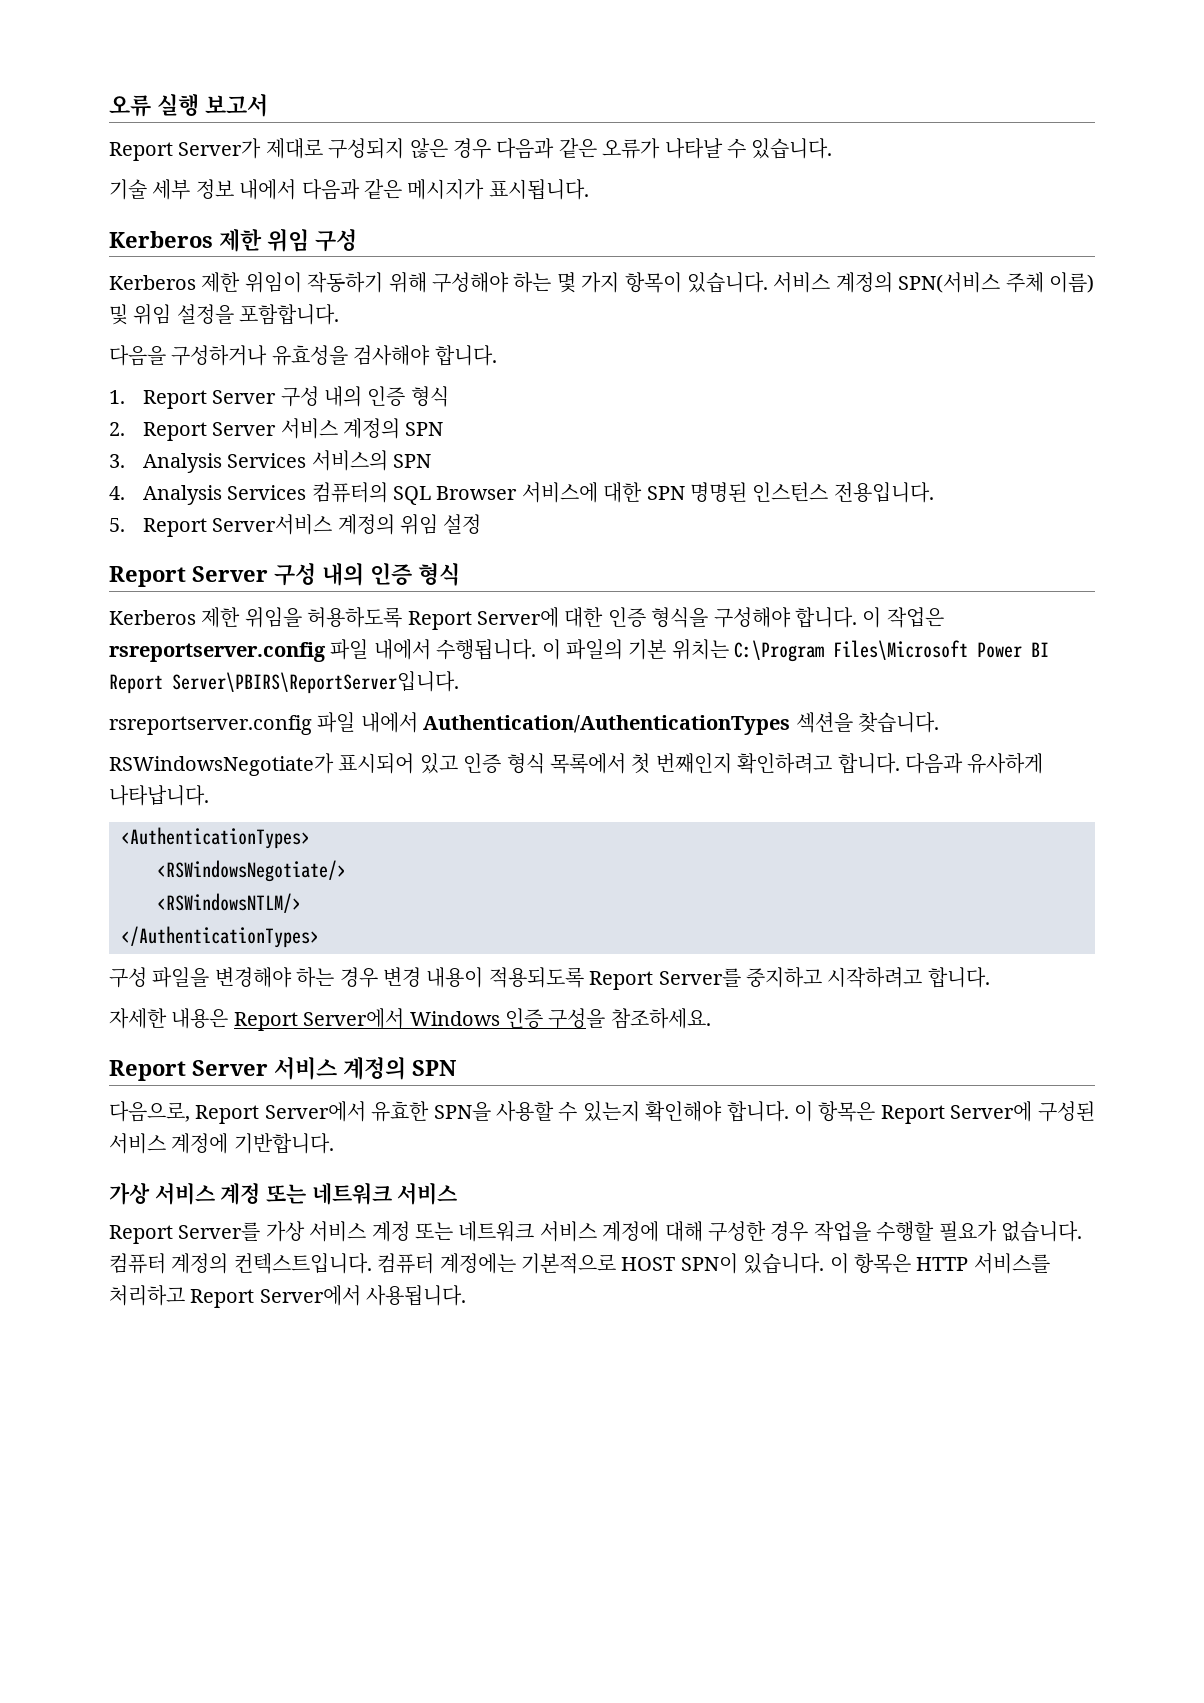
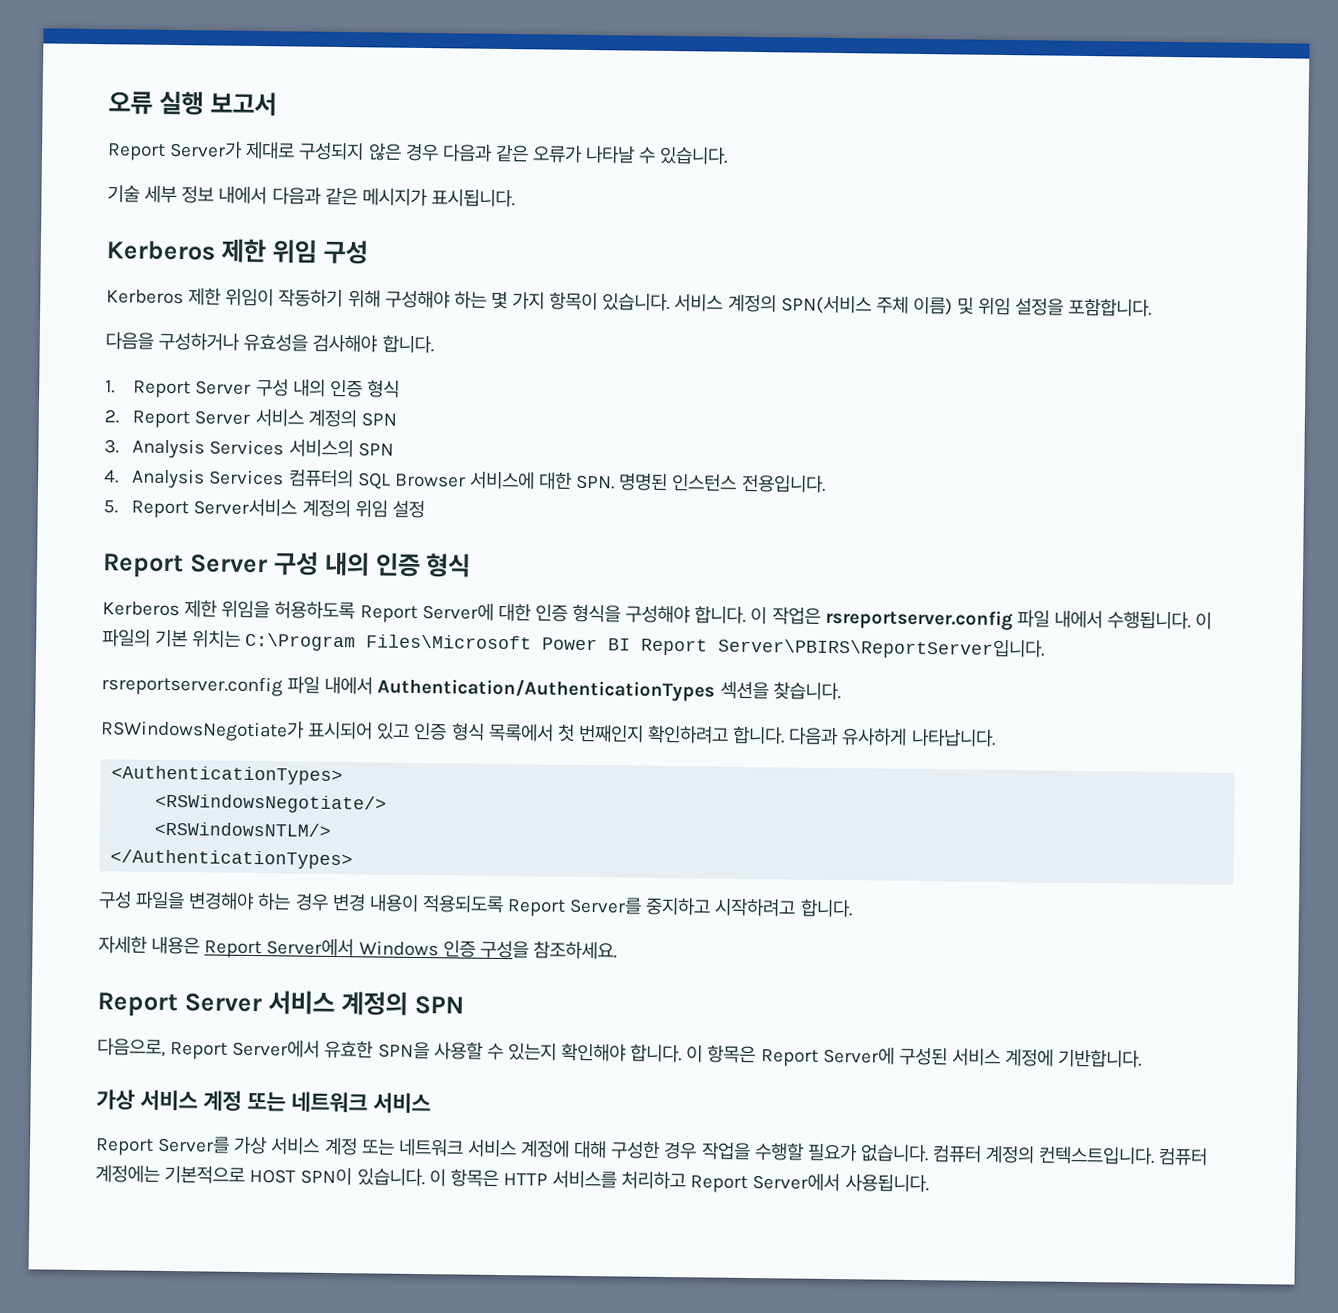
[646,486,685,500] SPN -> [576,474,616,490] SPN.

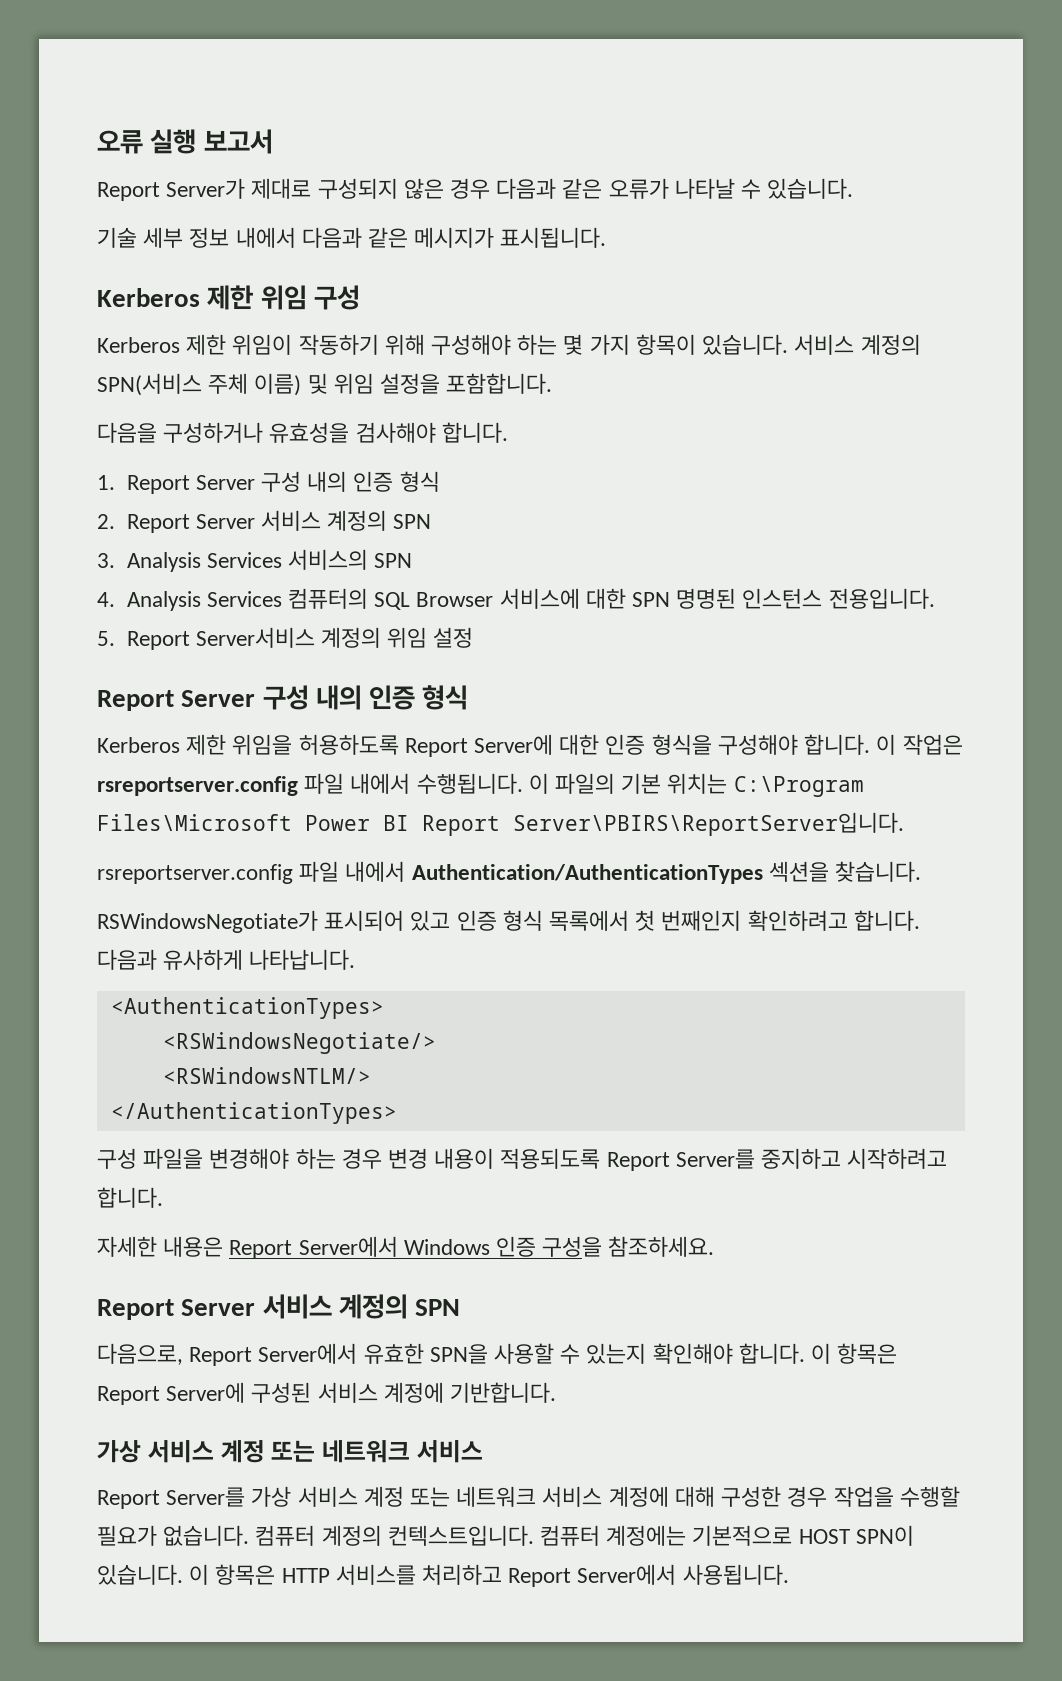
[576,474,616,490] SPN. -> [631,592,670,607] SPN

